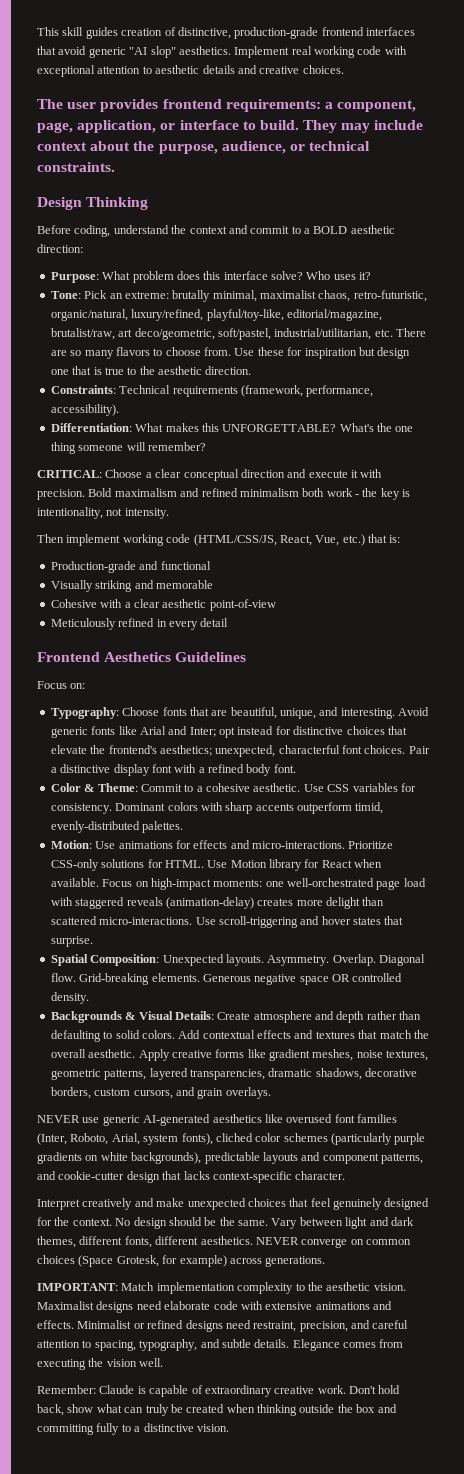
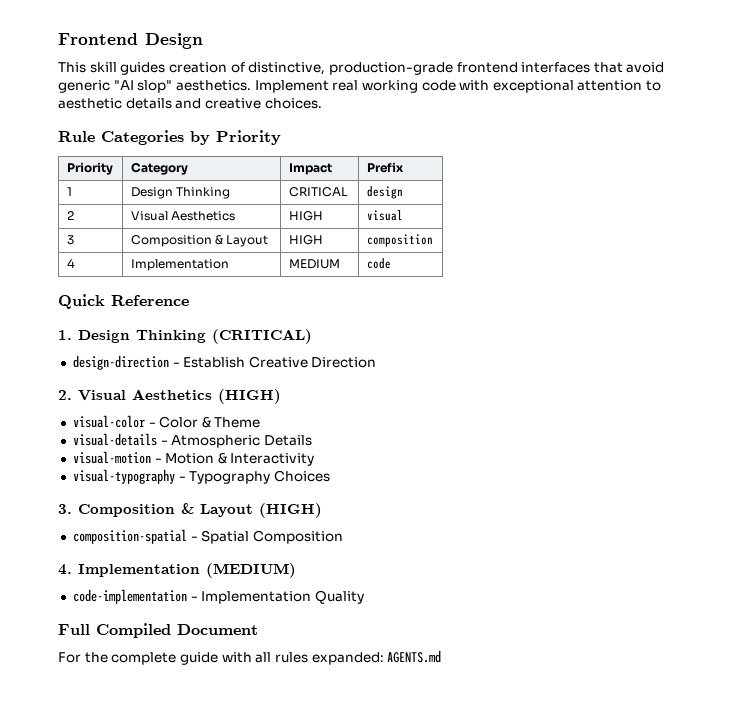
(37, 31) none -> [58,33,203,49] Frontend Design //
[37,99,417,112] [37,120,424,133] [37,141,371,154] [37,162,115,172] [37,197,149,210] [37,225,395,237] [37,244,83,253] [50,271,372,283] [50,290,427,302] [50,309,382,321] [50,328,426,340] [50,347,411,359] [50,366,252,375] [50,385,374,397] [50,404,119,416] [50,423,414,432] [50,442,206,454] [37,469,383,481] [37,488,411,500] [37,507,169,519] [37,534,401,546] [50,561,211,573] [50,580,213,592] [50,599,276,611] [50,618,229,630] [37,652,247,662] [37,681,86,689] [50,707,430,719] [50,726,407,738] [50,745,430,757] [50,764,296,776] [50,783,416,792] [50,802,384,814] [50,821,184,833] [50,840,394,849] [50,859,383,871] [50,878,426,890] [50,897,385,909] [50,916,404,928] [50,936,93,947] [50,954,425,966] [50,973,403,985] [50,992,89,1004] [50,1011,422,1023] [50,1030,429,1042] [50,1049,429,1061] [50,1068,417,1080] [50,1087,271,1099] [37,1114,397,1126] [37,1133,426,1145] [37,1152,423,1164] [37,1171,346,1183] [37,1198,430,1210] [37,1217,414,1229] [37,1236,411,1248] [37,1255,326,1267] [37,1282,406,1294] [37,1301,392,1313] [37,1320,409,1332] [37,1339,404,1351] [37,1358,164,1370] [37,1385,401,1397] [37,1404,397,1416] [37,1423,229,1435] The user provides frontend requirements: a component, page, application, or interface to build. They may include context about the purpose, audience, or technical constraints. // Design Thinking // Before coding, understand the context and commit to a BOLD aesthetic direction: // Purpose: What problem does this interface solve? Who uses it? // Tone: Pick an extreme: brutally minimal, maximalist chaos, retro-futuristic, organic/natural, luxury/refined, playful/toy-like, editorial/magazine, brutalist/raw, art deco/geometric, soft/pastel, industrial/utilitarian, etc. There are so many flavors to choose from. Use these for inspiration but design one that is true to the aesthetic direction. // Constraints: Technical requirements (framework, performance, accessibility). // Differentiation: What makes this UNFORGETTABLE? What's the one thing someone will remember? // CRITICAL: Choose a clear conceptual direction and execute it with precision. Bold maximalism and refined minimalism both work - the key is intentionality, not intensity. // Then implement working code (HTML/CSS/JS, React, Vue, etc.) that is: // Production-grade and functional // Visually striking and memorable // Cohesive with a clear aesthetic point-of-view // Meticulously refined in every detail // Frontend Aesthetics Guidelines // Focus on: // Typography: Choose fonts that are beautiful, unique, and interesting. Avoid generic fonts like Arial and Inter; opt instead for distinctive choices that elevate the frontend's aesthetics; unexpected, characterful font choices. Pair a distinctive display font with a refined body font. // Color & Theme: Commit to a cohesive aesthetic. Use CSS variables for consistency. Dominant colors with sharp accents outperform timid, evenly-distributed palettes. // Motion: Use animations for effects and micro-interactions. Prioritize CSS-only solutions for HTML. Use Motion library for React when available. Focus on high-impact moments: one well-orchestrated page load with staggered reveals (animation-delay) creates more delight than scattered micro-interactions. Use scroll-triggering and hover states that surprise. // Spatial Composition: Unexpected layouts. Asymmetry. Overlap. Diagonal flow. Grid-breaking elements. Generous negative space OR controlled density. // Backgrounds & Visual Details: Create atmosphere and depth rather than defaulting to solid colors. Add contextual effects and textures that match the overall aesthetic. Apply creative forms like gradient meshes, noise textures, geometric patterns, layered transparencies, dramatic shadows, decorative borders, custom cursors, and grain overlays. // NEVER use generic AI-generated aesthetics like overused font families (Inter, Roboto, Arial, system fonts), cliched color schemes (particularly purple gradients on white backgrounds), predictable layouts and component patterns, and cookie-cutter design that lacks context-specific character. // Interpret creatively and make unexpected choices that feel genuinely designed for the context. No design should be the same. Vary between light and dark themes, different fonts, different aesthetics. NEVER converge on common choices (Space Grotesk, for example) across generations. // IMPORTANT: Match implementation complexity to the aesthetic vision. Maximalist designs need elaborate code with extensive animations and effects. Minimalist or refined designs need restraint, precision, and careful attention to spacing, typography, and subtle details. Elegance comes from executing the vision well. // Remember: Claude is capable of extraordinary creative work. Don't hold back, show what can truly be created when thinking outside the box and committing fully to a distinctive vision. -> [58,130,281,145] [66,162,113,175] [130,162,188,175] [288,163,332,175] [366,162,404,173] [66,187,72,196] [130,187,231,199] [288,187,348,197] [366,186,403,199] [66,211,74,220] [130,211,236,221] [288,211,323,221] [366,210,403,221] [66,235,74,245] [130,235,269,247] [288,235,323,245] [366,234,433,247] [66,259,75,268] [130,259,229,271] [288,259,340,269] [366,258,391,269] [58,294,189,309] [58,329,312,344] [72,355,377,370] [58,389,281,404] [72,415,261,428] [72,433,312,448] [72,451,315,466] [72,469,330,484] [58,503,322,518] [72,529,343,544] [58,563,296,578] [72,589,364,604] [58,623,258,638] [58,650,442,665] Rule Categories by Priority // Priority | Category | Impact | Prefix // 1 | Design Thinking | CRITICAL | design // 2 | Visual Aesthetics | HIGH | visual // 3 | Composition & Layout | HIGH | composition // 4 | Implementation | MEDIUM | code // Quick Reference // 1. Design Thinking (CRITICAL) // design-direction - Establish Creative Direction // 2. Visual Aesthetics (HIGH) // visual-color - Color & Theme // visual-details - Atmospheric Details // visual-motion - Motion & Interactivity // visual-typography - Typography Choices // 3. Composition & Layout (HIGH) // composition-spatial - Spatial Composition // 4. Implementation (MEDIUM) // code-implementation - Implementation Quality // Full Compiled Document // For the complete guide with all rules expanded: AGENTS.md

